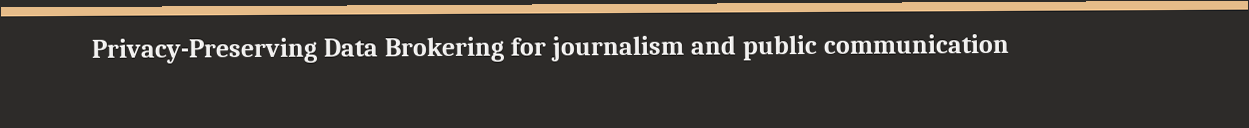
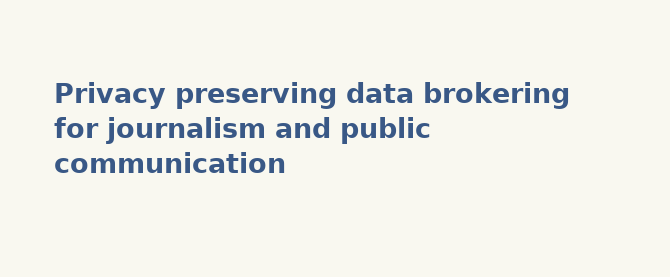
[91,36,505,64] Privacy-Preserving Data Brokering -> [54,82,570,109] Privacy preserving data brokering

